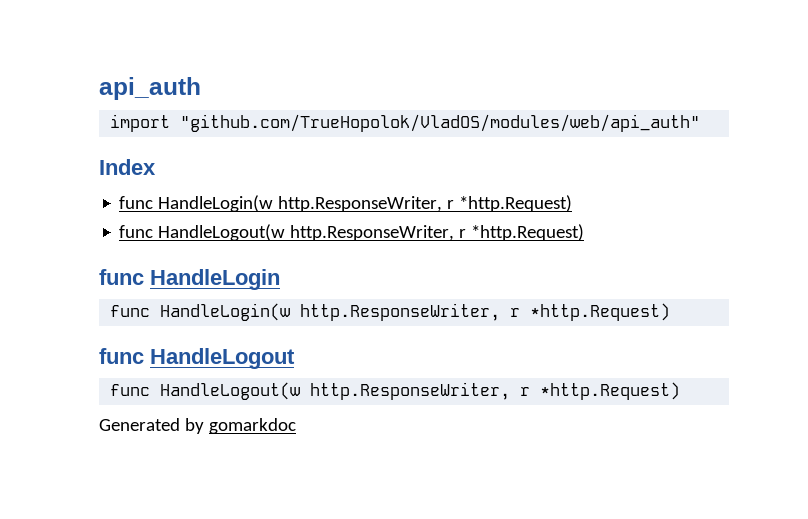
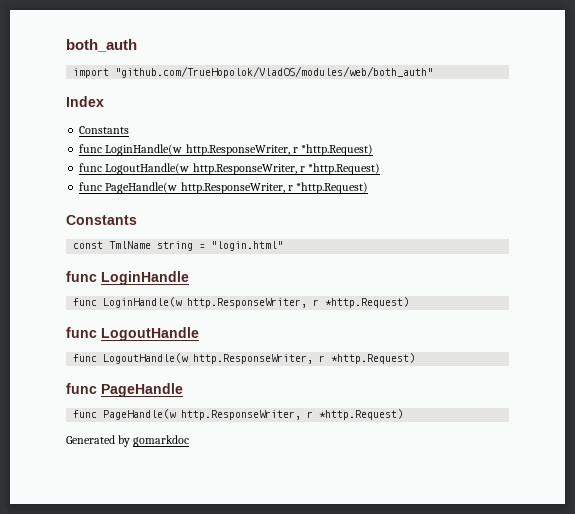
[99,77,201,100] api_auth -> [66,39,137,52] both_auth
[180,114,701,132] "github.com/TrueHopolok/VladOS/modules/web/api_auth" -> [115,66,434,78] "github.com/TrueHopolok/VladOS/modules/web/both_auth"
[119,195,573,212] [119,224,585,241] [99,269,280,290] [110,303,671,321] [99,348,295,369] [110,382,301,400] // func HandleLogin(w http.ResponseWriter, r *http.Request) // func HandleLogout(w http.ResponseWriter, r *http.Request) // func HandleLogin // func HandleLogin(w http.ResponseWriter, r *http.Request) // func HandleLogout // func HandleLogout(w -> [79,126,130,134] [79,144,374,156] [79,163,381,175] [79,182,369,194] [66,215,137,225] [73,241,284,251] [66,271,189,285] [73,297,410,308] [66,327,199,341] [73,353,416,364] [66,383,183,397] [73,409,177,420] // Constants // func LoginHandle(w http.ResponseWriter, r *http.Request) // func LogoutHandle(w http.ResponseWriter, r *http.Request) // func PageHandle(w http.ResponseWriter, r *http.Request) // Constants // const TmlName string = "login.html" // func LoginHandle // func LoginHandle(w http.ResponseWriter, r *http.Request) // func LogoutHandle // func LogoutHandle(w http.ResponseWriter, r *http.Request) // func PageHandle // func PageHandle(w

